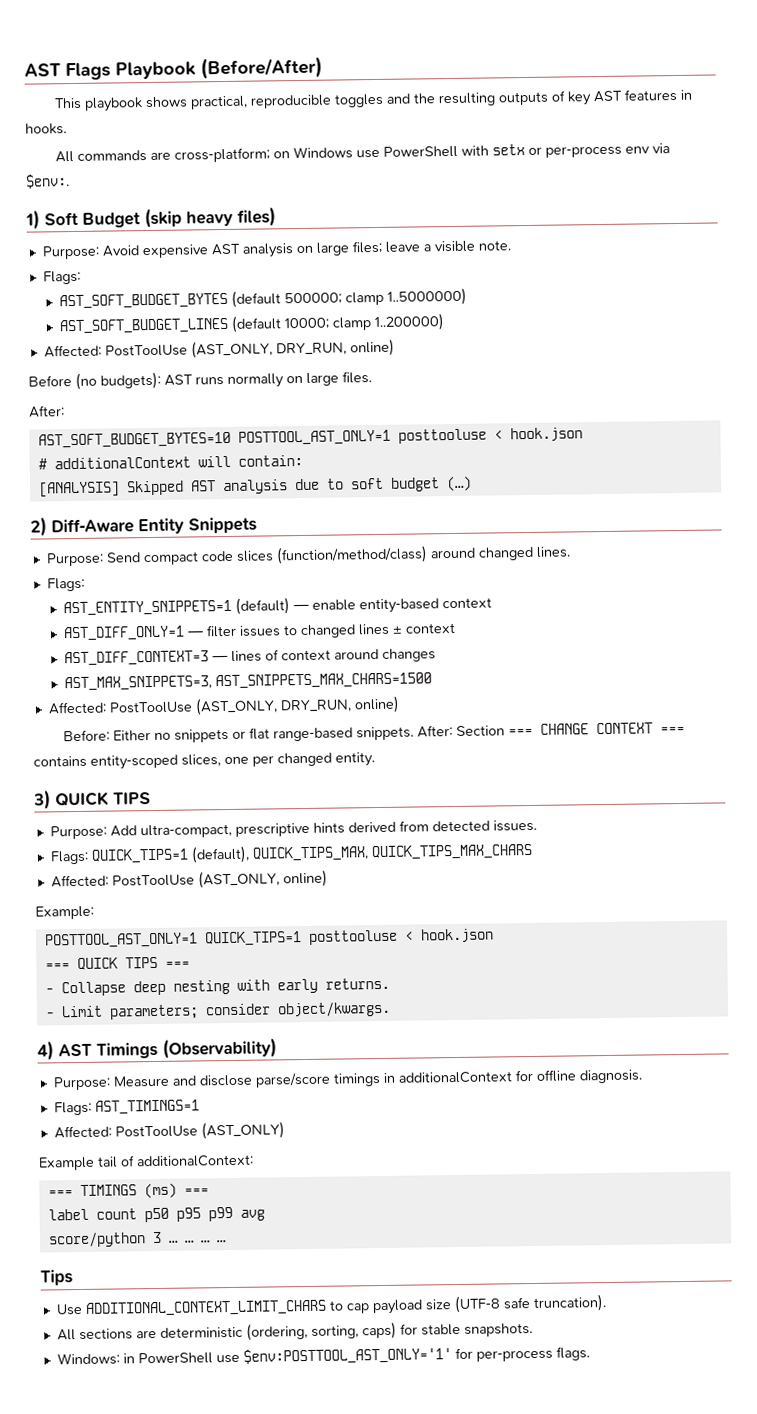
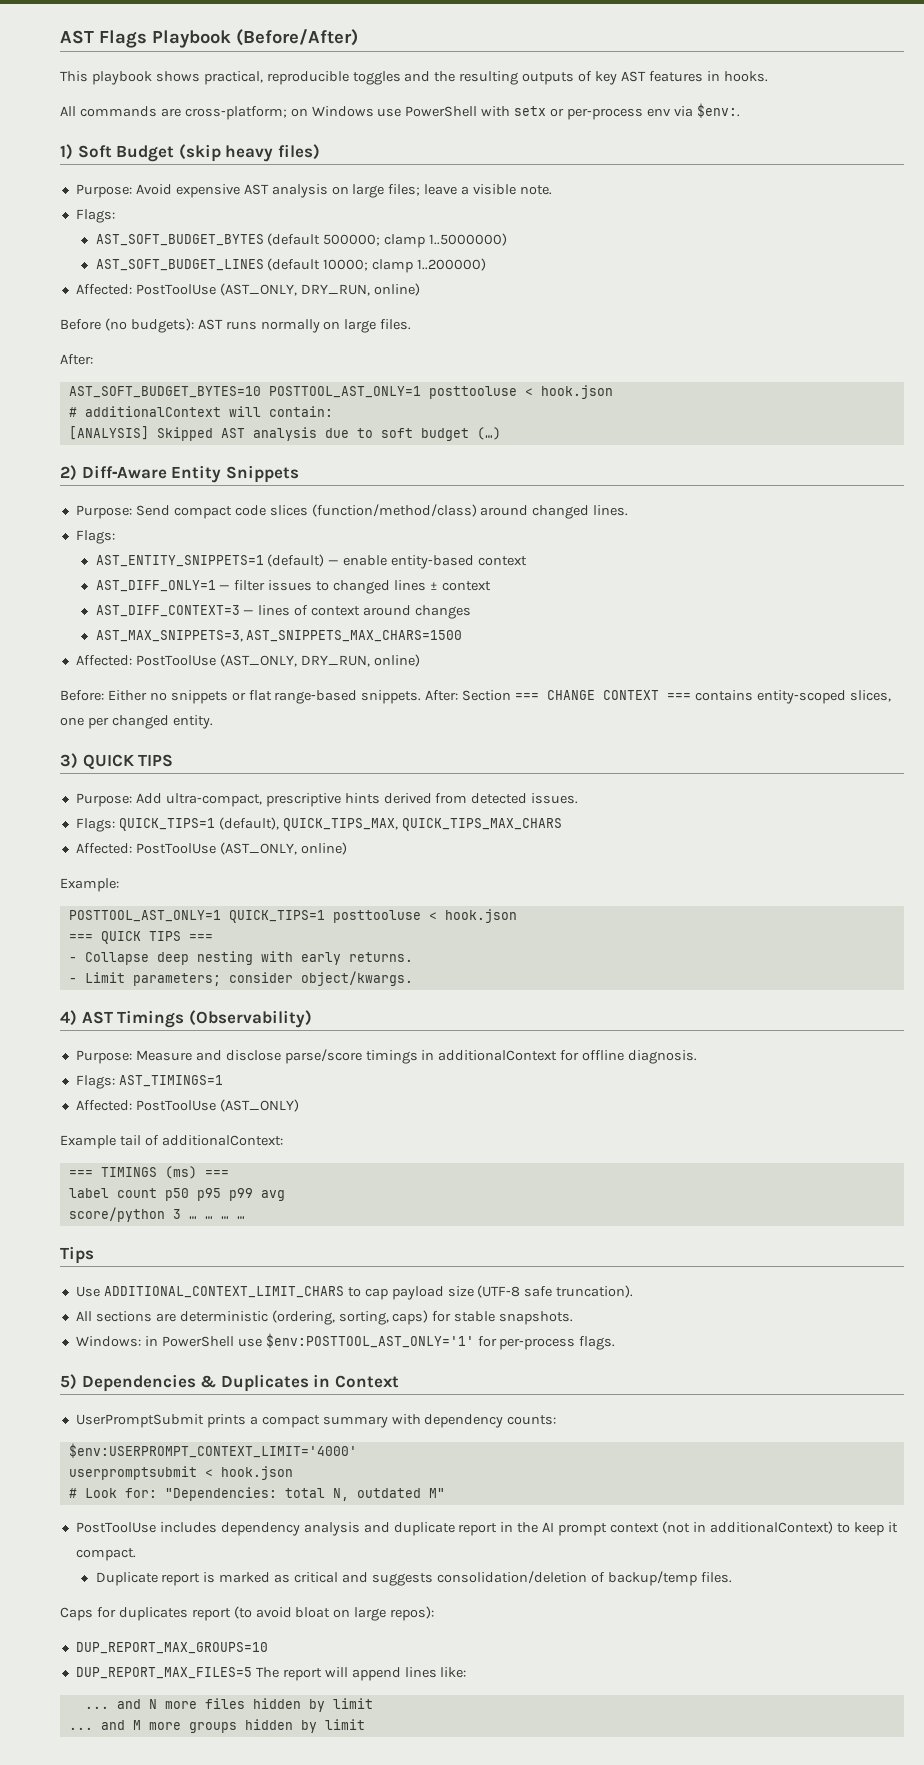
(590, 1353) none -> [60,1374,399,1392] [75,1414,557,1428] [68,1443,357,1458] [68,1466,293,1480] [68,1487,445,1501] [75,1521,898,1536] [75,1548,136,1561] [95,1571,732,1586] [60,1606,435,1621] [75,1642,268,1654] [75,1667,467,1681] [84,1698,373,1712] [68,1719,365,1733] // 5) Dependencies & Duplicates in Context // UserPromptSubmit prints a compact summary with dependency counts: // $env:USERPROMPT_CONTEXT_LIMIT='4000' // userpromptsubmit < hook.json // # Look for: "Dependencies: total N, outdated M" // PostToolUse includes dependency analysis and duplicate report in the AI prompt context (not in additionalContext) to keep it compact. // Duplicate report is marked as critical and suggests consolidation/deletion of backup/temp files. // Caps for duplicates report (to avoid bloat on large repos): // DUP_REPORT_MAX_GROUPS=10 // DUP_REPORT_MAX_FILES=5 The report will append lines like: // ... and N more files hidden by limit // ... and M more groups hidden by limit

